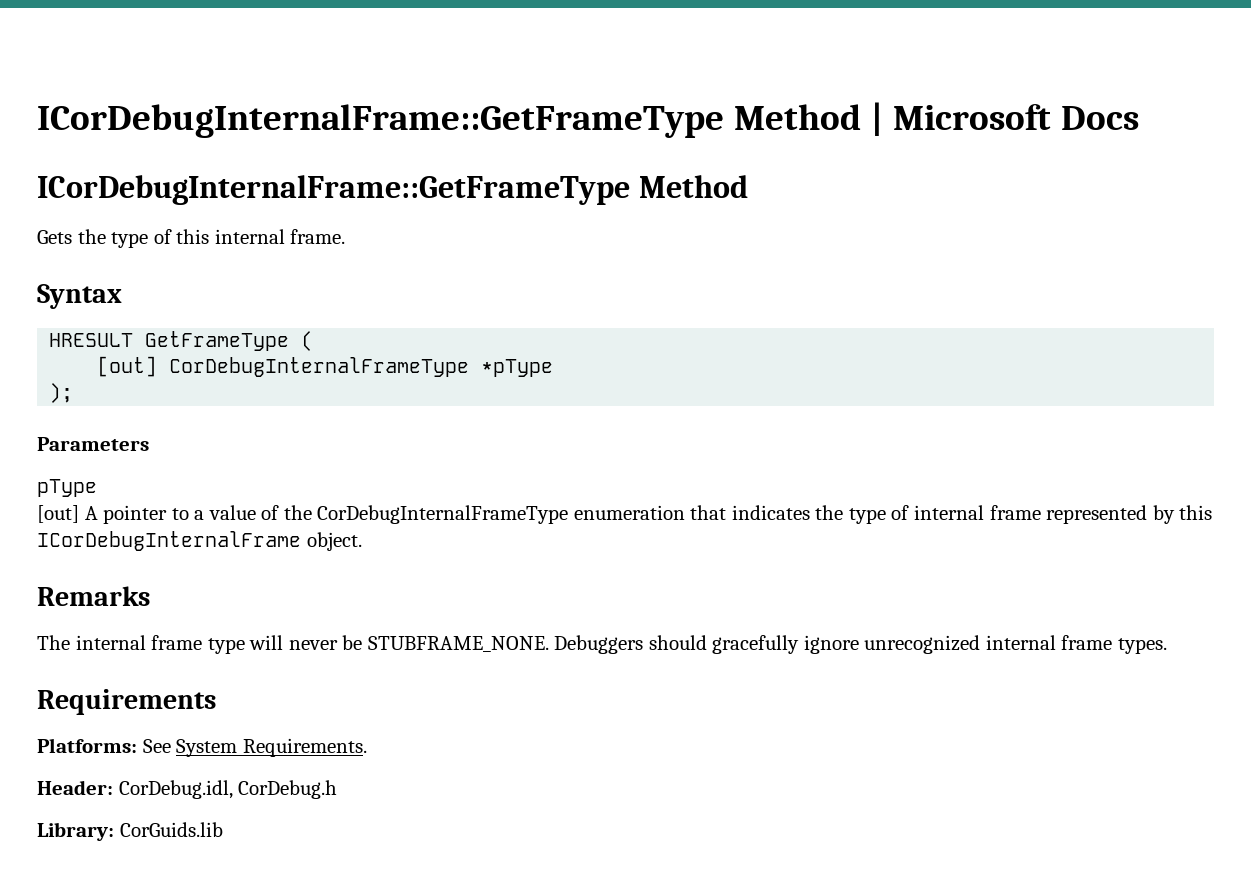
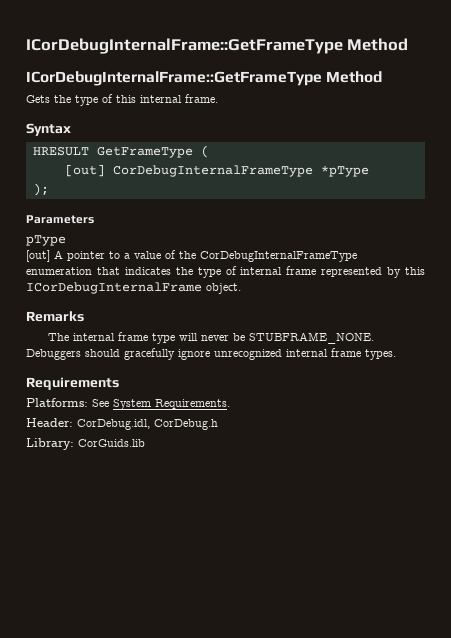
[37,102,1139,138] ICorDebugInternalFrame::GetFrameType Method | Microsoft Docs -> [26,38,409,54] ICorDebugInternalFrame::GetFrameType Method

